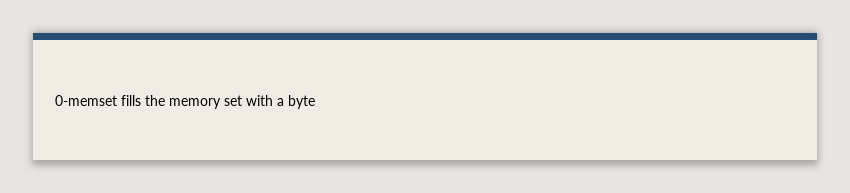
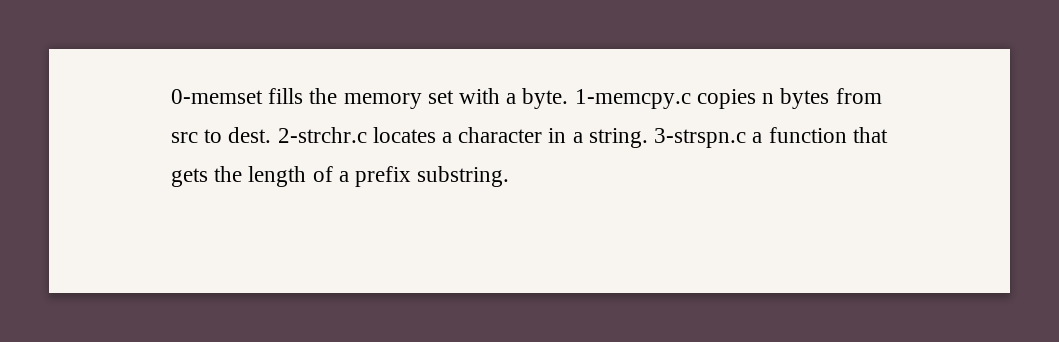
[288,95,315,109] byte -> [522,88,882,109] [171,127,888,148] [171,166,510,187] byte. 1-memcpy.c copies n bytes from src to dest. 2-strchr.c locates a character in a string. 3-strspn.c a function that gets the length of a prefix substring.

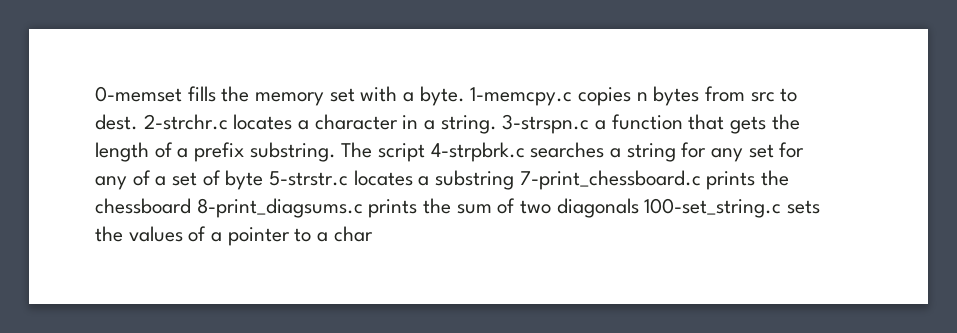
(510, 176) none -> [341,142,805,162] [95,170,790,190] [95,198,821,218] [95,226,373,246] The script 4-strpbrk.c searches a string for any set for any of a set of byte 5-strstr.c locates a substring 7-print_chessboard.c prints the chessboard 8-print_diagsums.c prints the sum of two diagonals 100-set_string.c sets the values of a pointer to a char

